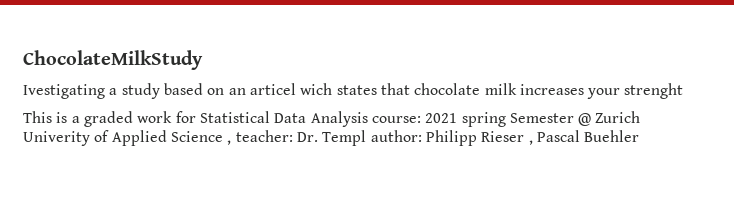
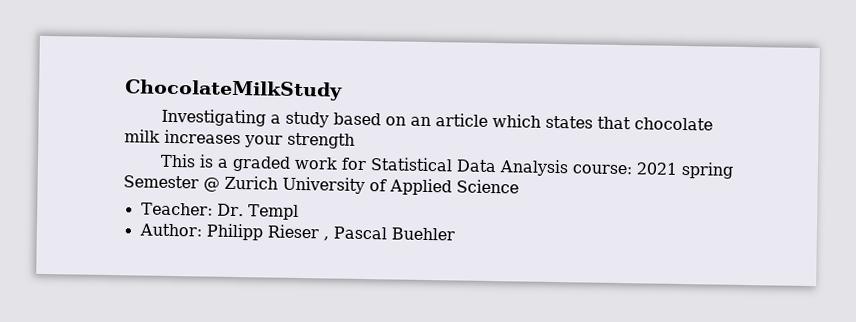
[23,84,105,99] Ivestigating -> [160,108,266,127] Investigating
[249,83,333,95] articel wich -> [434,113,541,128] article which
[624,83,684,99] strenght -> [287,132,355,149] strength
[23,131,90,146] Univerity -> [282,176,365,195] University
[227,130,293,145] , teacher: -> [140,202,213,216] // Teacher:
[370,130,422,142] author: -> [138,223,202,237] // Author:

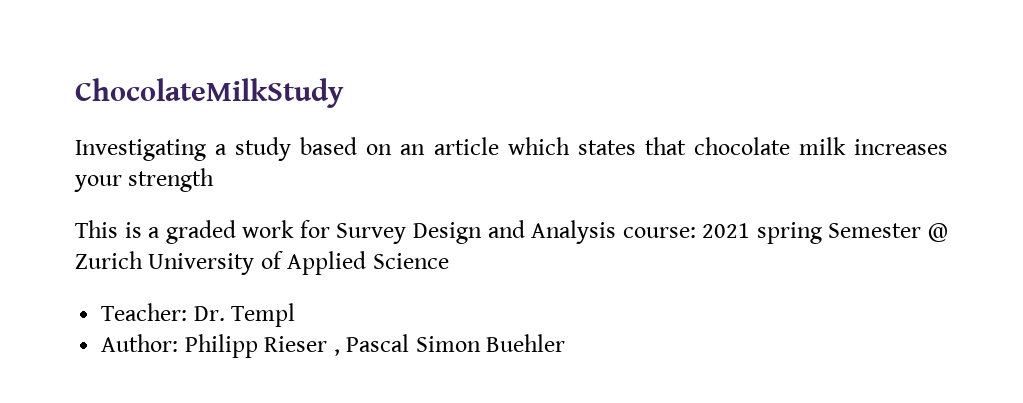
[369,157,497,173] Statistical Data -> [336,220,525,244] Survey Design and
(387, 233) none -> [415,336,481,352] Simon

